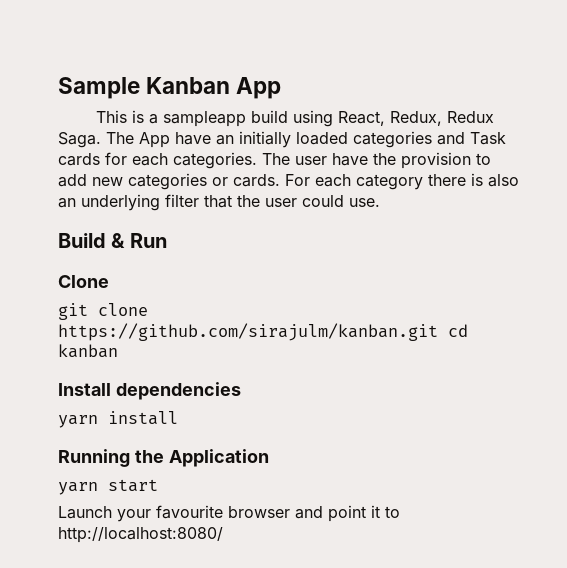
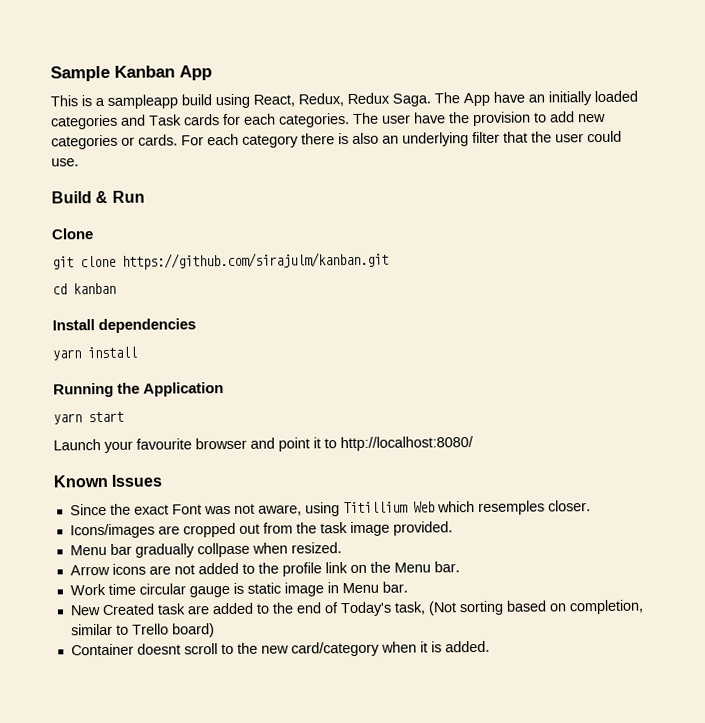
(438, 332) none -> (389, 260) //
(223, 535) none -> [53,474,163,488] [69,500,591,517] [69,521,453,539] [69,542,342,558] [69,561,460,577] [69,581,408,598] [69,599,644,617] [70,623,215,638] [70,640,490,657] // Known Issues // Since the exact Font was not aware, using Titillium Web which resemples closer. // Icons/images are cropped out from the task image provided. // Menu bar gradually collpase when resized. // Arrow icons are not added to the profile link on the Menu bar. // Work time circular gauge is static image in Menu bar. // New Created task are added to the end of Today's task, (Not sorting based on completion, similar to Trello board) // Container doesnt scroll to the new card/category when it is added.

